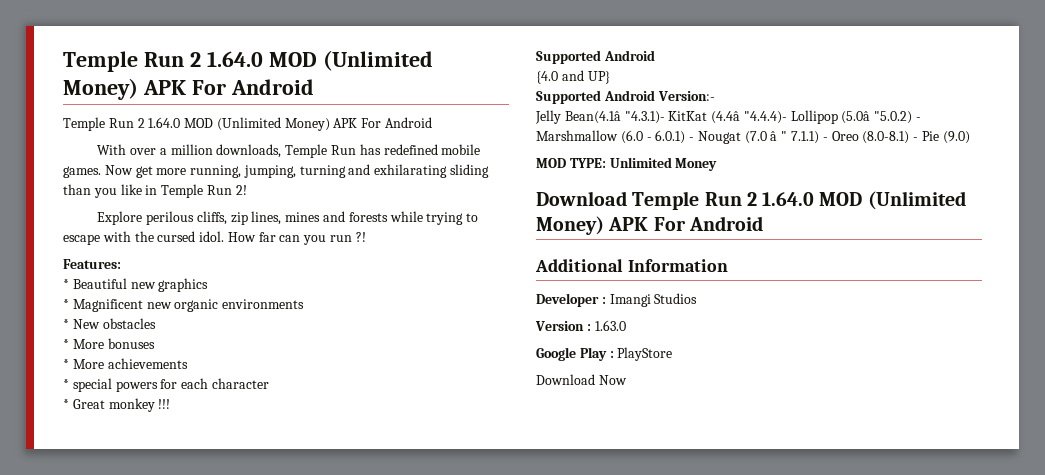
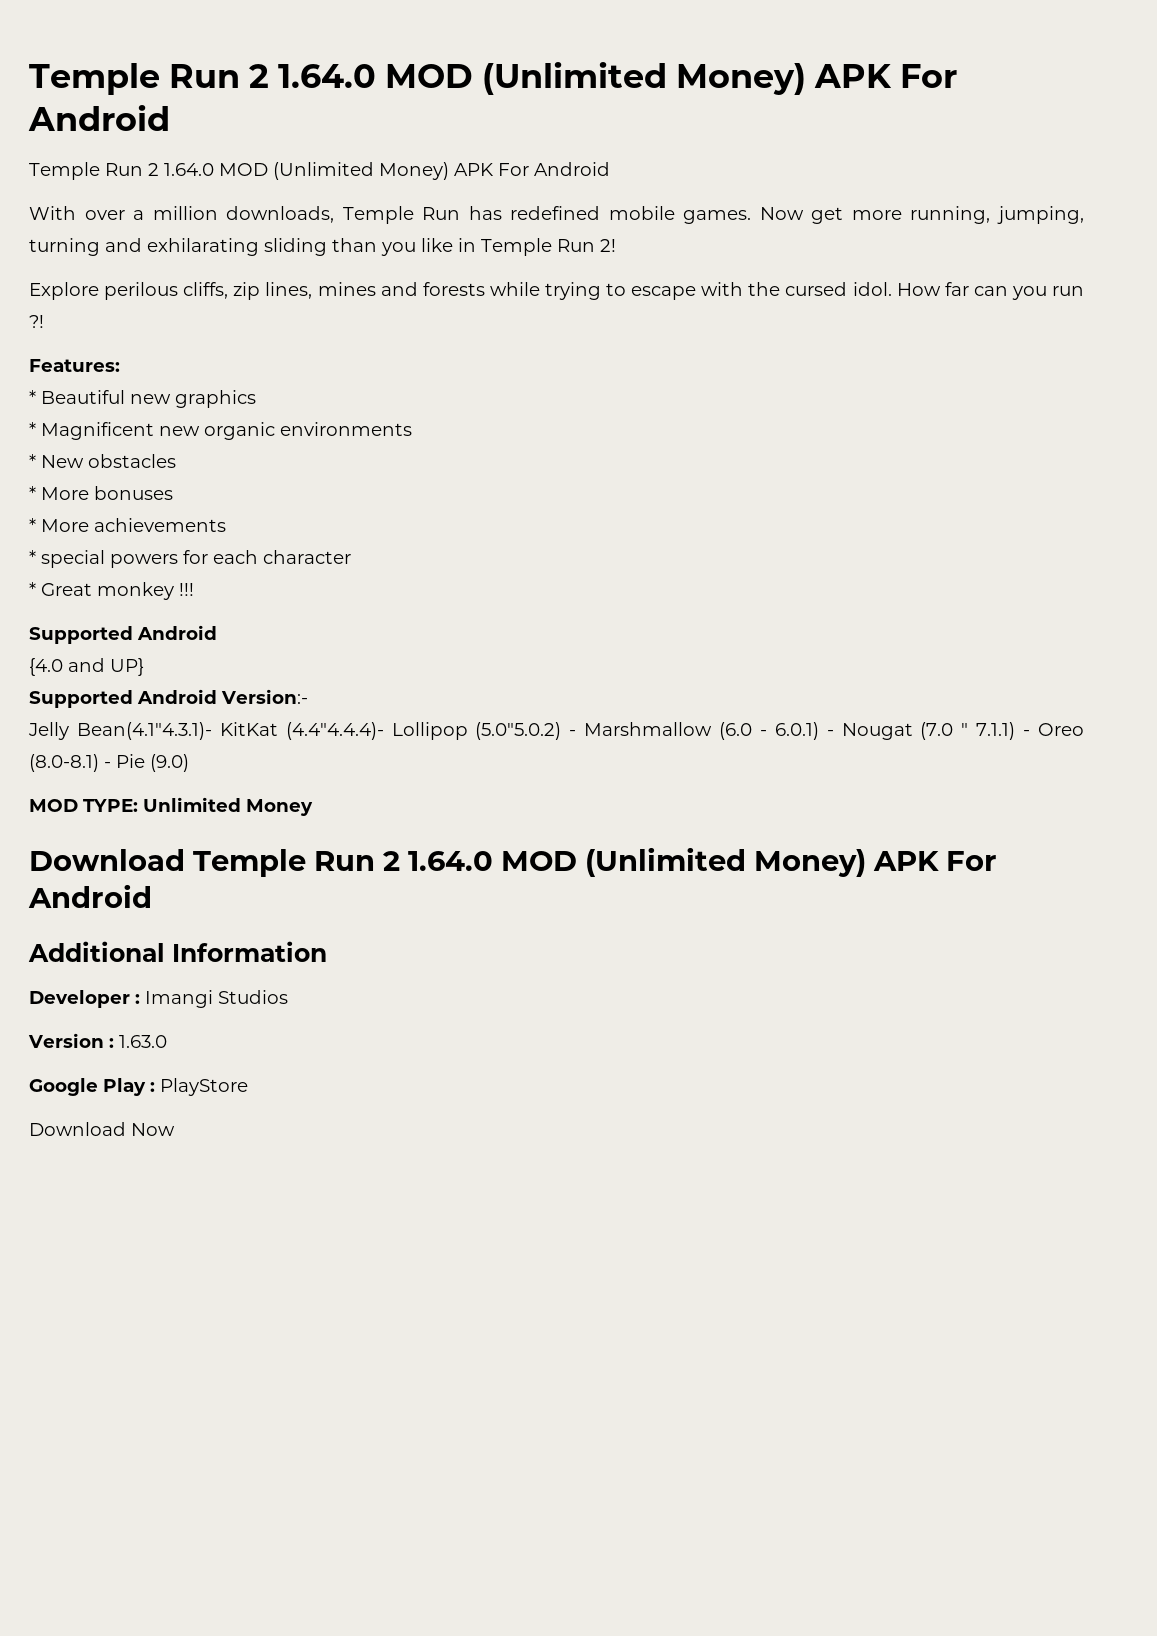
[564,110,913,124] Bean(4.1â "4.3.1)- KitKat (4.4â "4.4.4)- Lollipop (5.0â "5.0.2) -> [76,722,562,740] Bean(4.1"4.3.1)- KitKat (4.4"4.4.4)- Lollipop (5.0"5.0.2)
[770,131,778,141] â -> (954, 731) none

